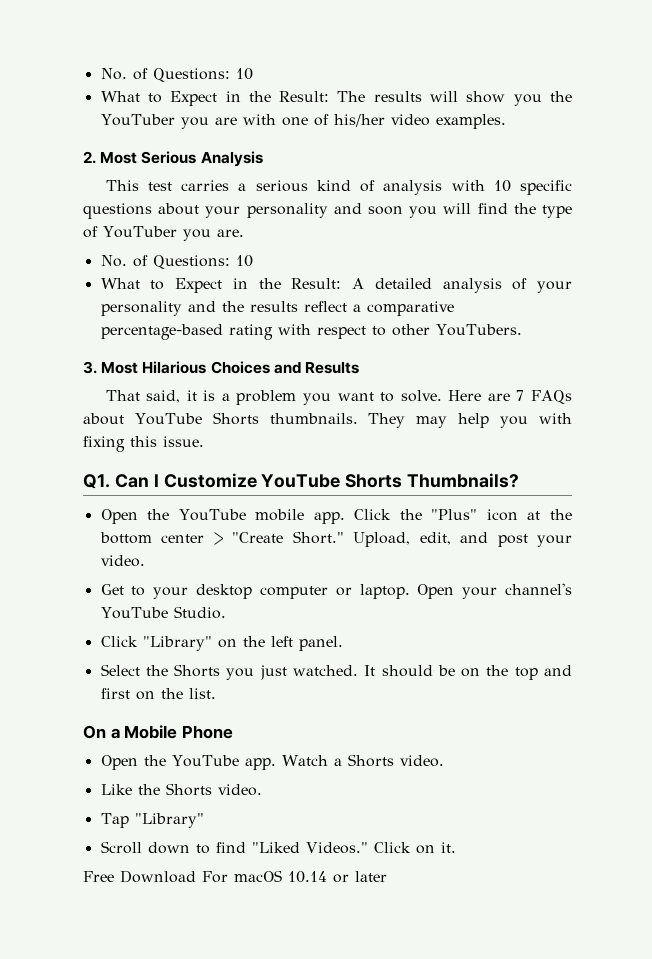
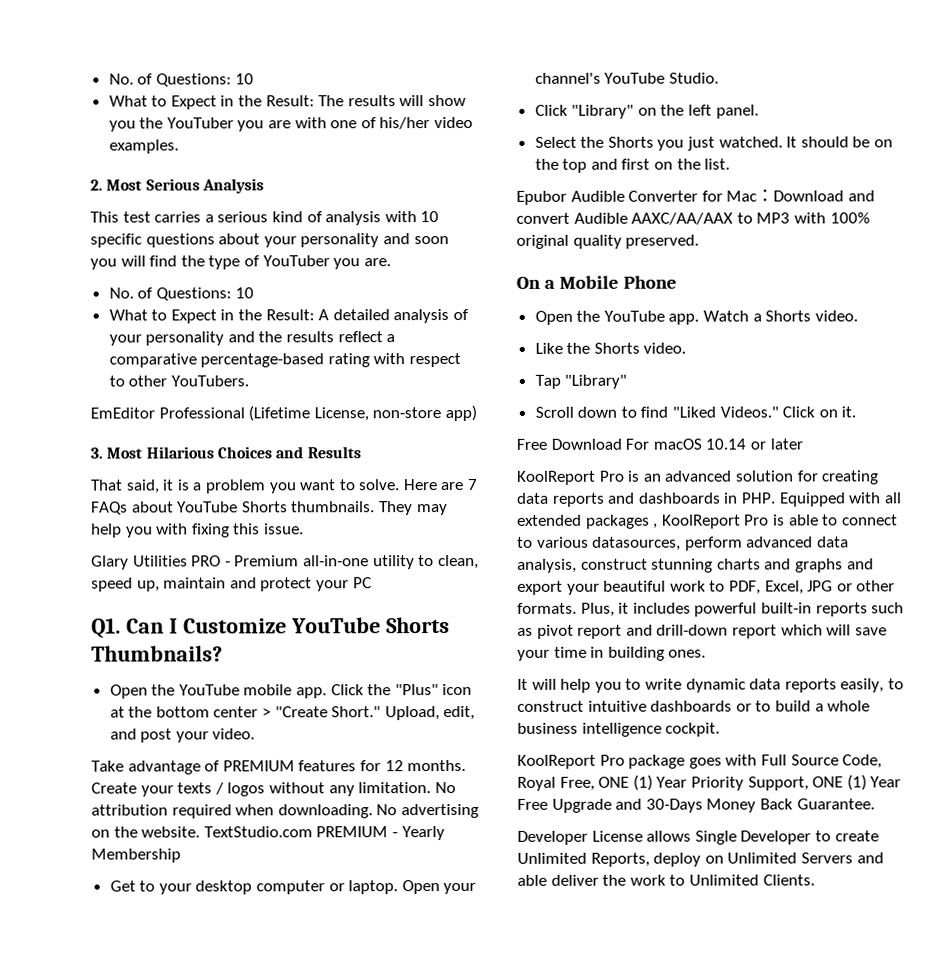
(522, 330) none -> [90,404,477,422] // EmEditor Professional (Lifetime License, non-store app)
(204, 441) none -> [91,554,479,570] [91,577,372,592] // Glary Utilities PRO - Premium all-in-one utility to clean, speed up, maintain and protect your PC
(145, 561) none -> [91,760,467,775] [91,782,456,797] [91,803,479,819] [91,826,445,841] [91,848,181,863] // Take advantage of PREMIUM features for 12 months. Create your texts / logos without any limitation. No attribution required when downloading. No advertising on the website. TextStudio.com PREMIUM - Yearly Membership
(216, 693) none -> [516,189,875,205] [516,212,870,225] [516,234,700,249] // Epubor Audible Converter for Mac：Download and convert Audible AAXC/AA/AAX to MP3 with 100% original quality preserved.
(387, 876) none -> [516,470,880,485] [517,492,902,507] [517,514,898,529] [517,536,849,551] [517,558,874,573] [517,580,896,595] [517,602,905,617] [517,624,887,639] [517,646,707,661] [517,678,904,693] [517,700,871,712] [517,722,721,737] [517,754,883,769] [517,774,902,791] [517,798,875,813] [517,830,879,845] [517,852,884,867] [517,874,815,886] // KoolReport Pro is an advanced solution for creating data reports and dashboards in PHP. Equipped with all extended packages , KoolReport Pro is able to connect to various datasources, perform advanced data analysis, construct stunning charts and graphs and export your beautiful work to PDF, Excel, JPG or other formats. Plus, it includes powerful built-in reports such as pivot report and drill-down report which will save your time in building ones. // It will help you to write dynamic data reports easily, to construct intuitive dashboards or to build a whole business intelligence cockpit. // KoolReport Pro package goes with Full Source Code, Royal Free, ONE (1) Year Priority Support, ONE (1) Year Free Upgrade and 30-Days Money Back Guarantee. // Developer License allows Single Developer to create Unlimited Reports, deploy on Unlimited Servers and able deliver the work to Unlimited Clients.

